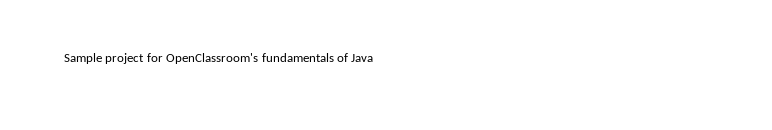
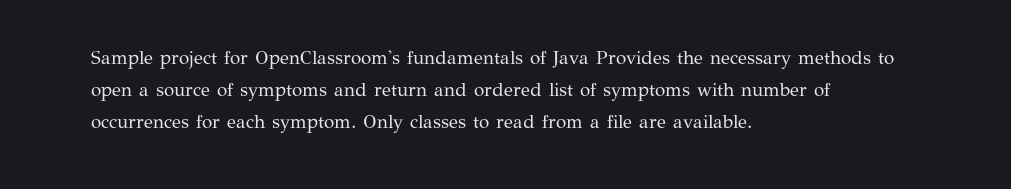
(374, 58) none -> [596,51,894,69] [91,83,831,101] [91,115,752,133] Provides the necessary methods to open a source of symptoms and return and ordered list of symptoms with number of occurrences for each symptom. Only classes to read from a file are available.

